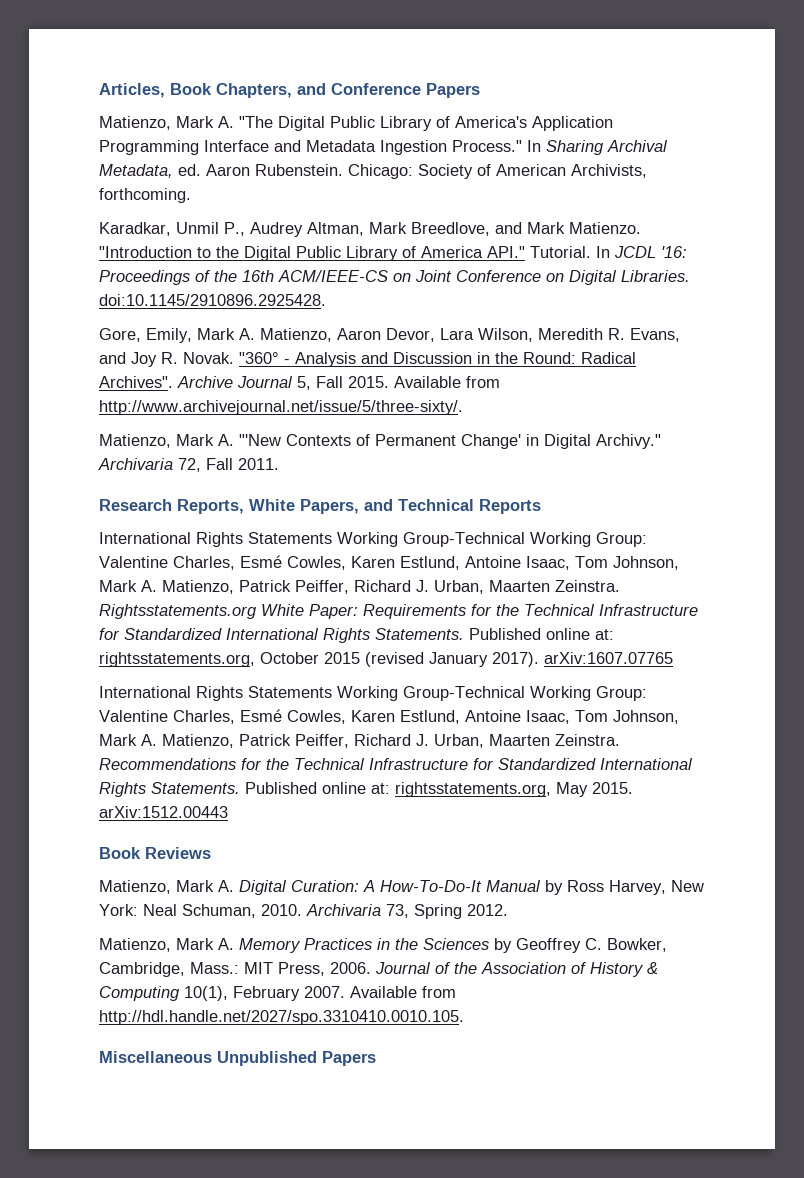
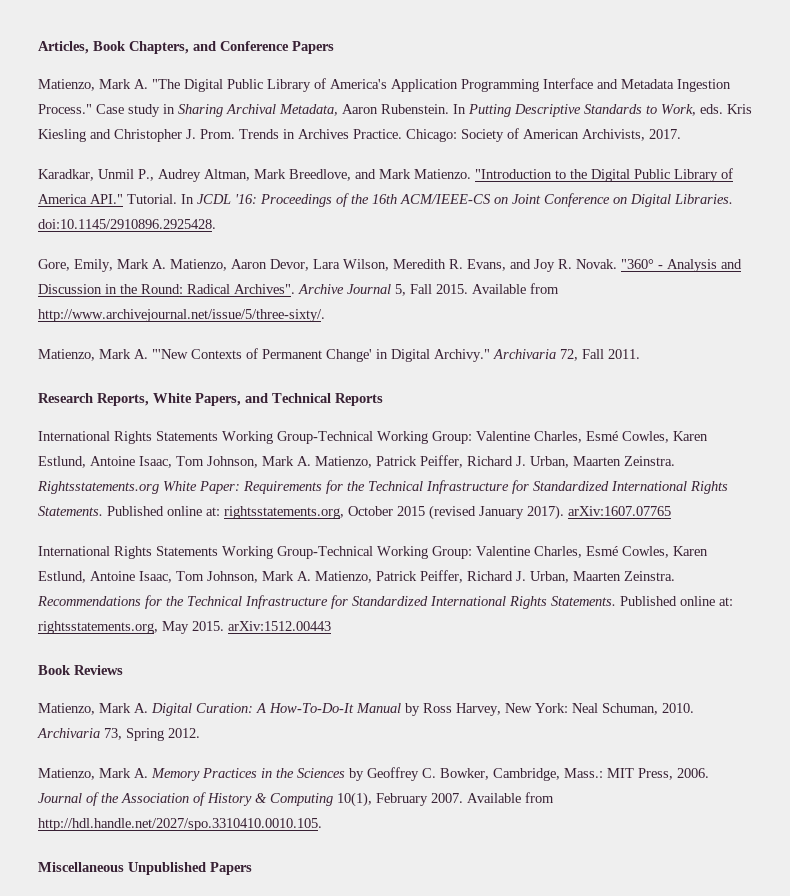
[527,140,541,152] In -> [96,104,175,117] Case study in
[178,164,201,176] ed. -> (338, 110) none
(343, 170) none -> [453,104,752,117] [38,129,402,142] In Putting Descriptive Standards to Work, eds. Kris Kiesling and Christopher J. Prom. Trends in Archives Practice.
[99,188,191,203] forthcoming. -> [649,129,681,139] 2017.

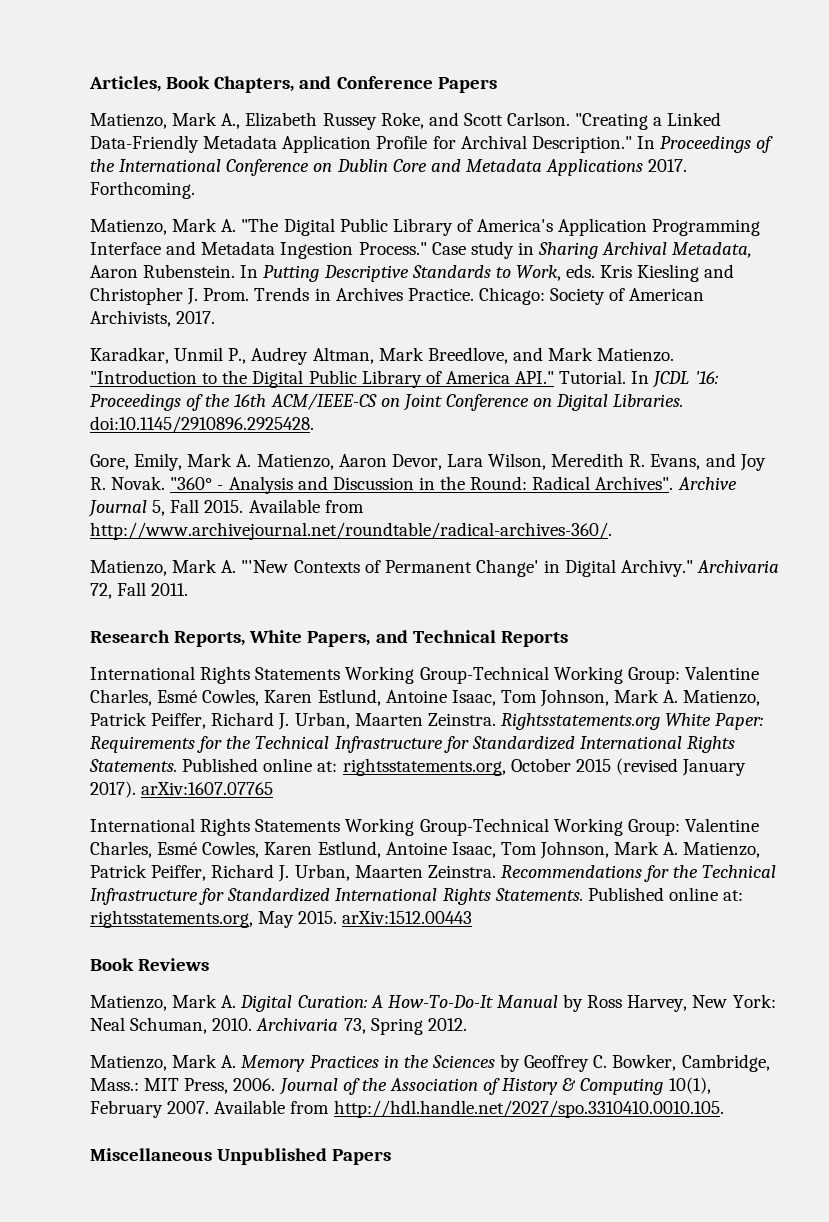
(334, 47) none -> [90,112,722,130] [90,135,774,153] [90,159,688,176] [90,181,195,199] // Matienzo, Mark A., Elizabeth Russey Roke, and Scott Carlson. "Creating a Linked Data-Friendly Metadata Application Profile for Archival Description." In Proceedings of the International Conference on Dublin Core and Metadata Applications 2017. Forthcoming.
[38,309,325,322] http://www.archivejournal.net/issue/5/three-sixty/. -> [90,522,612,540] http://www.archivejournal.net/roundtable/radical-archives-360/.

